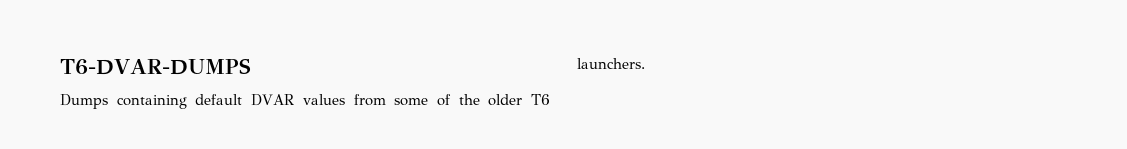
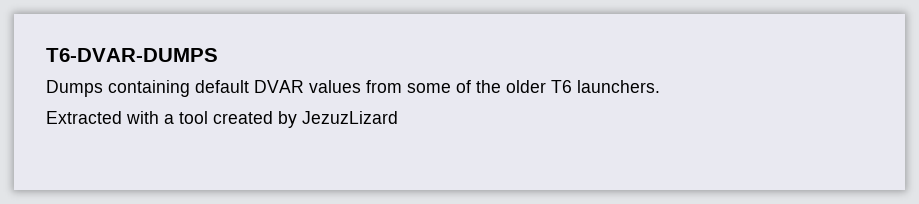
(645, 63) none -> [46,111,398,128] // Extracted with a tool created by JezuzLizard

